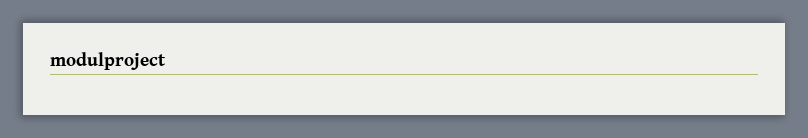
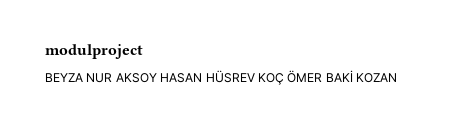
(166, 61) none -> [45,70,397,85] // BEYZA NUR AKSOY HASAN HÜSREV KOÇ ÖMER BAKİ KOZAN

